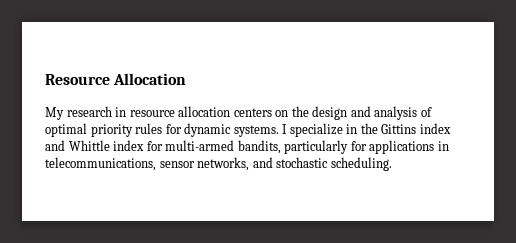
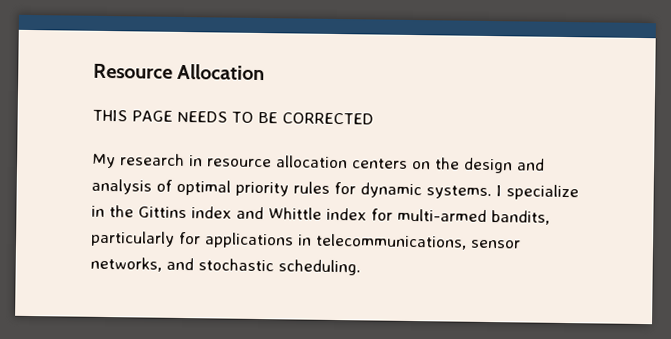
(187, 79) none -> [92,109,374,125] // THIS PAGE NEEDS TO BE CORRECTED

